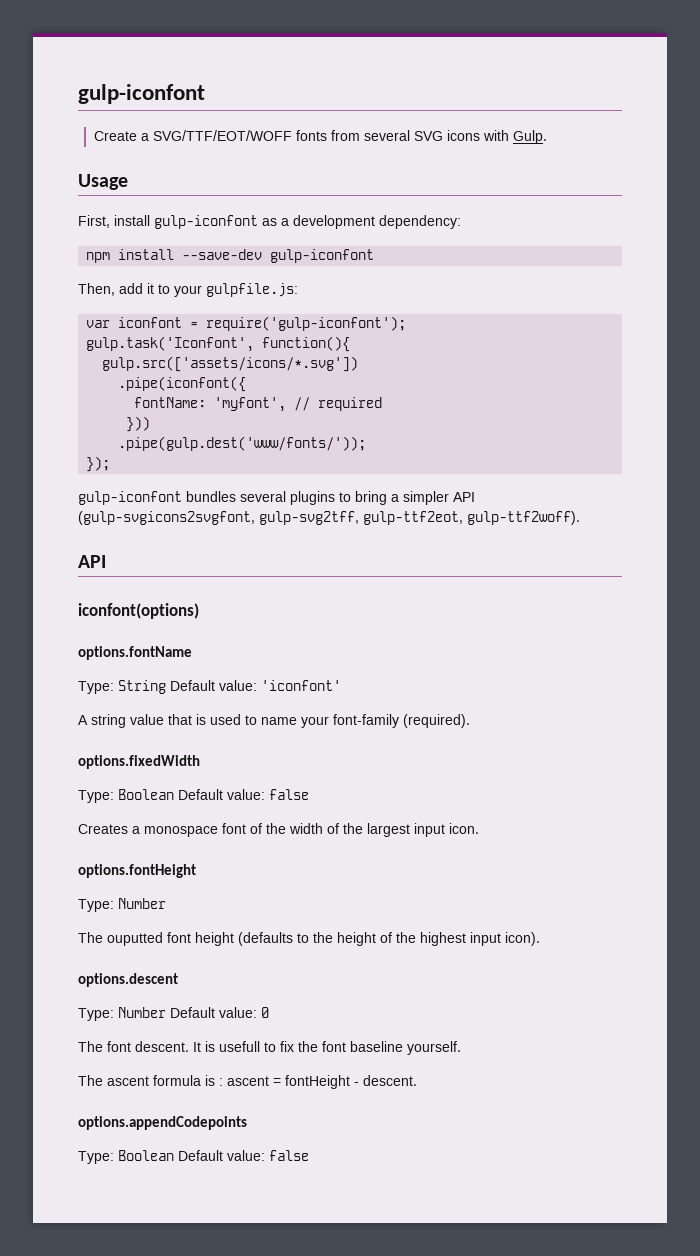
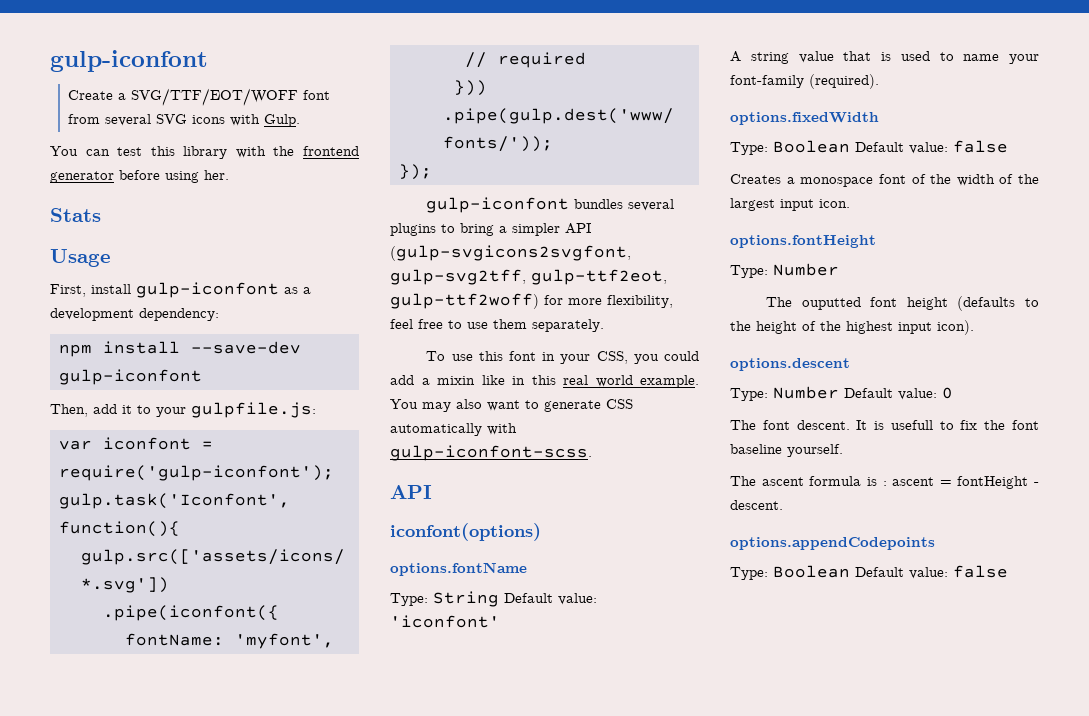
[295,130,327,141] fonts -> [303,90,331,100] font
(547, 137) none -> [50,146,359,159] [50,170,229,183] [50,208,101,222] // You can test this library with the frontend generator before using her. // Stats
[467,511,580,525] gulp-ttf2woff). -> [390,293,673,309] [390,319,604,332] [426,351,699,364] [390,375,699,388] [390,399,633,412] [390,423,517,436] [390,445,592,461] gulp-ttf2woff) for more flexibility, feel free to use them separately. // To use this font in your CSS, you could add a mixin like in this real world example. You may also want to generate CSS automatically with gulp-iconfont-scss.

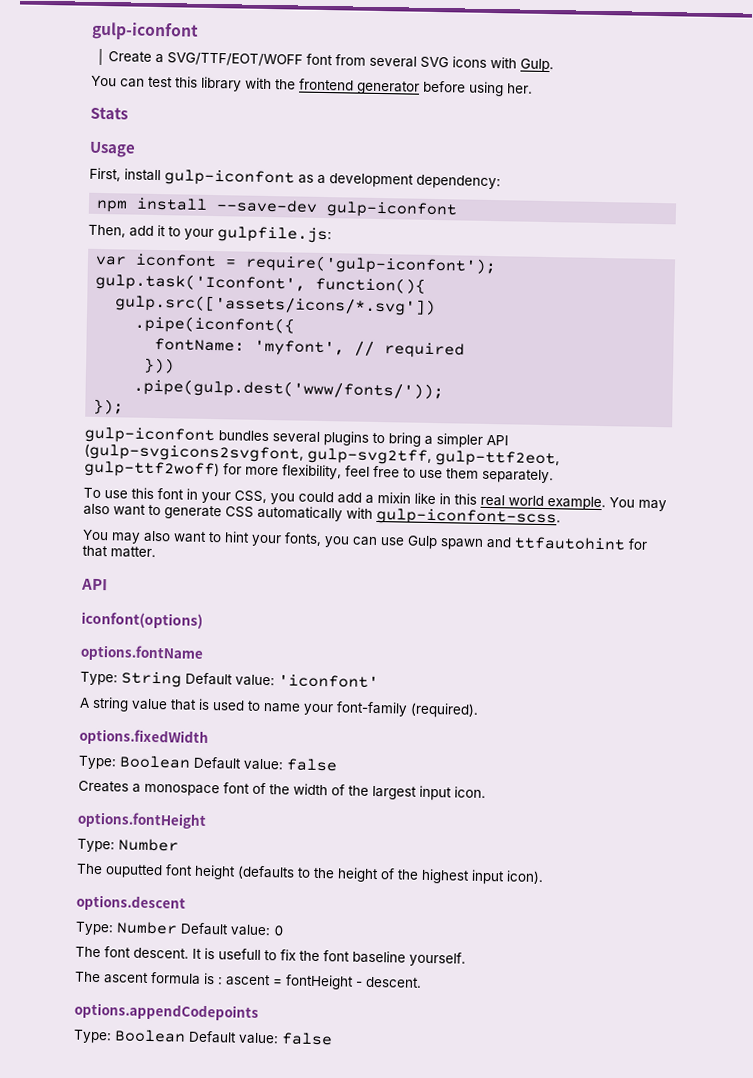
(592, 453) none -> [82,529,648,551] [82,545,156,559] // You may also want to hint your fonts, you can use Gulp spawn and ttfautohint for that matter.

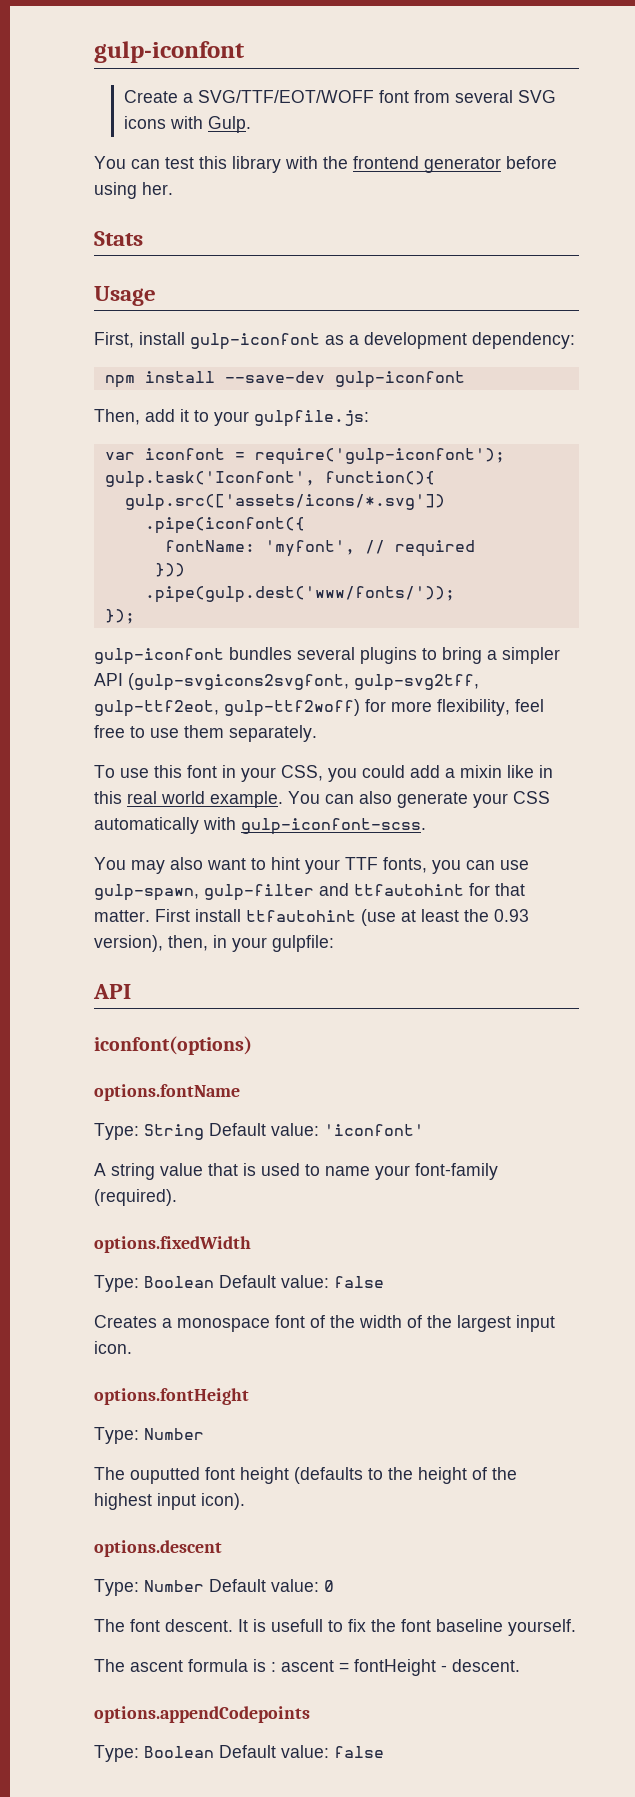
[638,499,667,512] [83,503,222,520] may also want to generate -> [325,791,508,808] can also generate your
(282, 540) none -> [345,857,378,870] TTF
[407,535,484,550] Gulp spawn -> [94,884,314,901] gulp-spawn, gulp-filter
(156, 552) none -> [155,909,529,926] [94,935,334,952] First install ttfautohint (use at least the 0.93 version), then, in your gulpfile:

